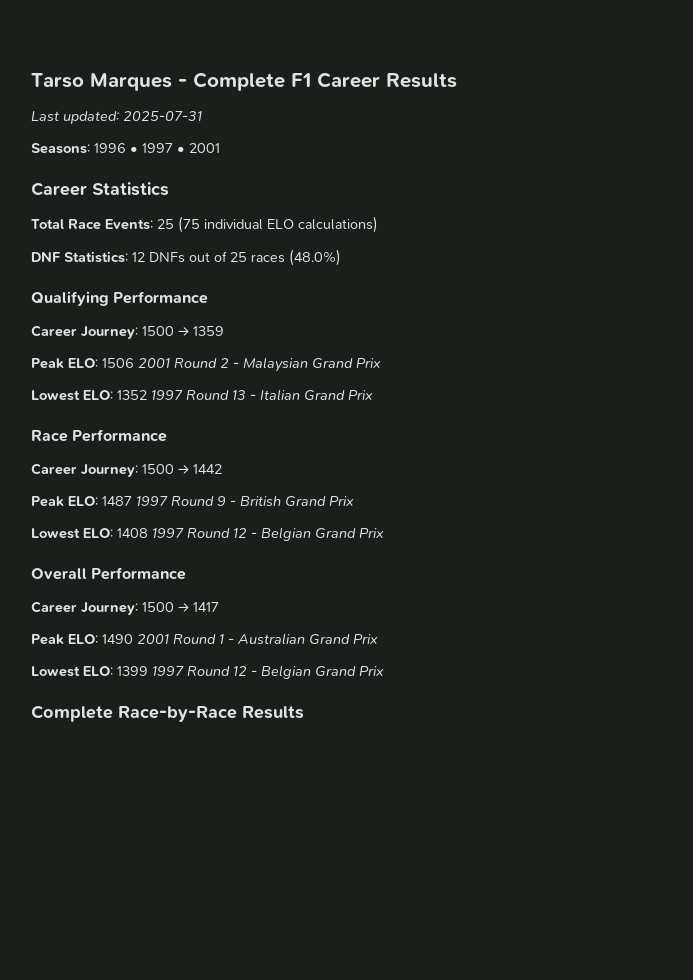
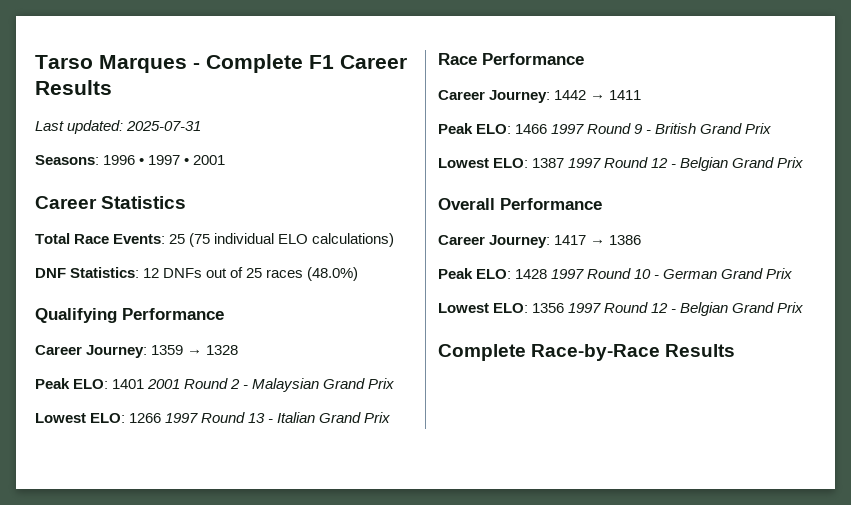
[142,326,224,336] [31,358,134,369] 1500 → 1359 // Peak ELO: 1506 -> [151,345,239,355] [35,378,145,389] 1359 → 1328 // Peak ELO: 1401
[117,390,147,400] 1352 -> [129,413,162,423] 1266
[142,464,222,474] [31,496,132,507] 1500 → 1442 // Peak ELO: 1487 -> [554,90,642,100] [438,123,548,134] 1442 → 1411 // Peak ELO: 1466
[117,528,148,538] 1408 -> [532,158,565,168] 1387
[142,602,219,612] [31,633,378,645] [31,666,148,677] 1500 → 1417 // Peak ELO: 1490 2001 Round 1 - Australian Grand Prix // Lowest ELO: 1399 -> [554,235,642,245] [438,268,793,279] [438,303,565,313] 1417 → 1386 // Peak ELO: 1428 1997 Round 10 - German Grand Prix // Lowest ELO: 1356

